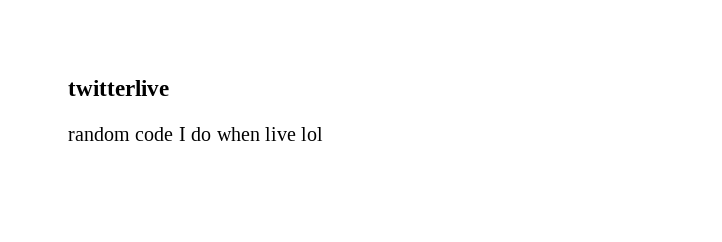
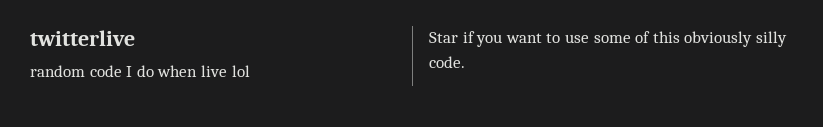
(324, 134) none -> [429,31,787,47] [429,56,465,68] // Star if you want to use some of this obviously silly code.

